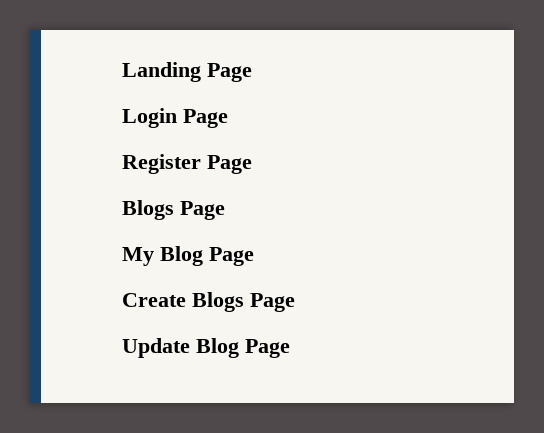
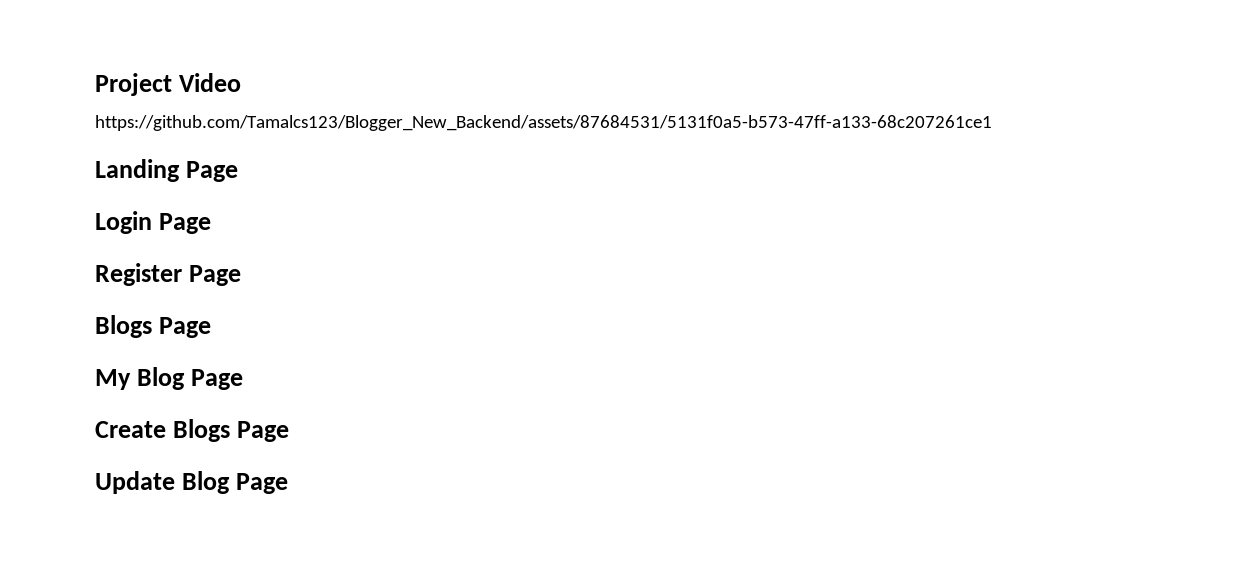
(122, 72) none -> [95,73,242,96] [95,115,992,131] Project Video // https://github.com/Tamalcs123/Blogger_New_Backend/assets/87684531/5131f0a5-b573-47ff-a133-68c207261ce1 //

